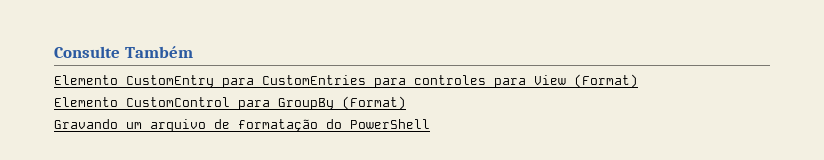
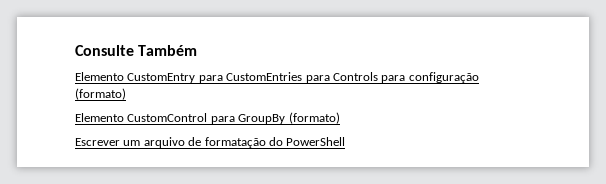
[414,74,638,88] controles para View (Format) -> [332,72,479,83] [75,88,126,100] Controls para configuração (formato)
[342,96,406,110] [54,119,118,129] (Format) // Gravando -> [288,112,340,124] [75,138,120,146] (formato) // Escrever

